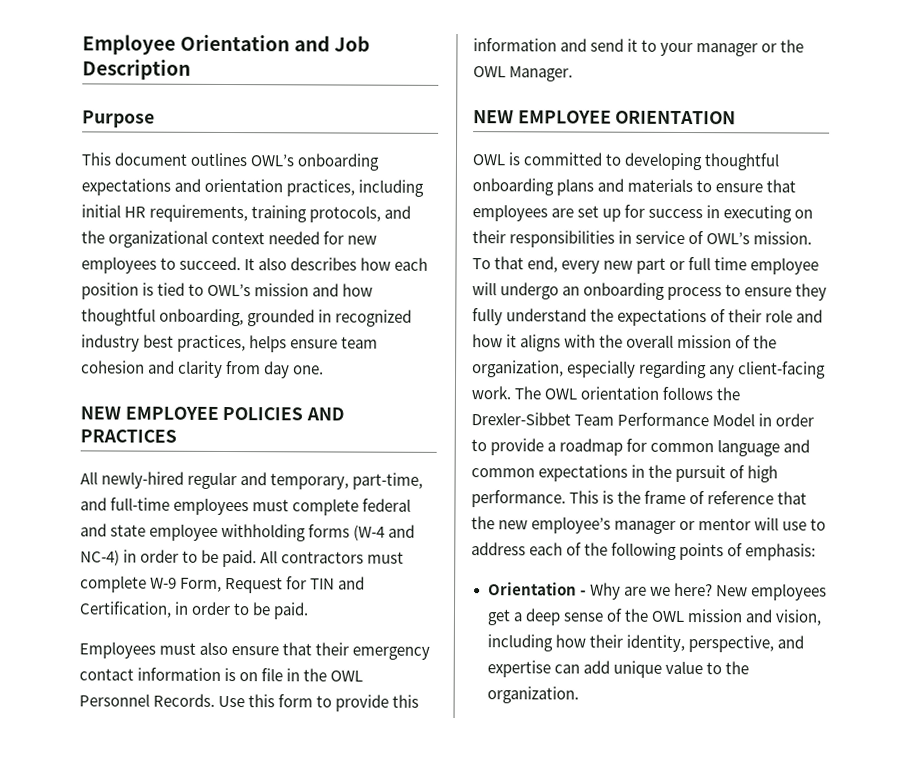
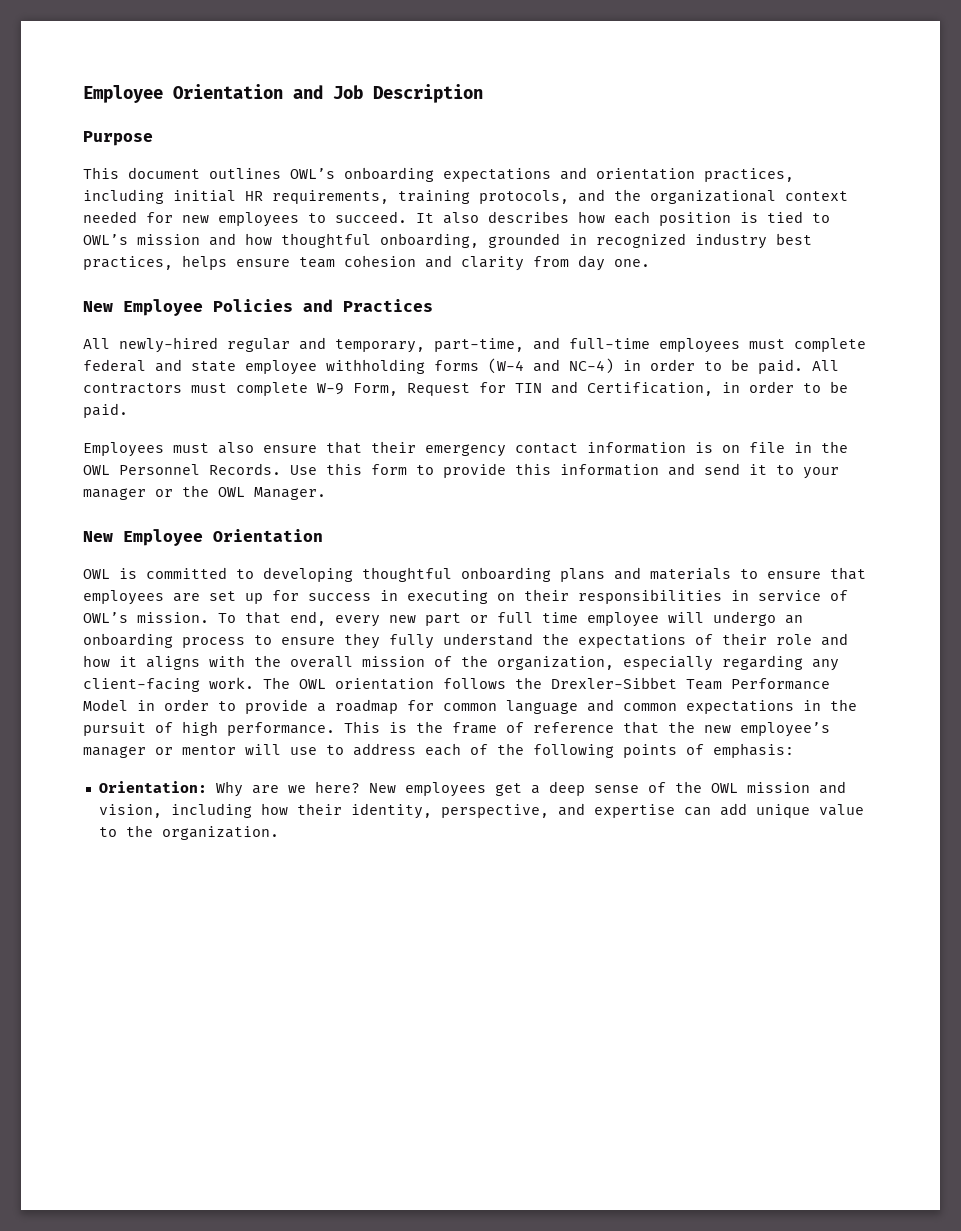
[80,406,346,421] [80,429,177,443] NEW EMPLOYEE POLICIES AND PRACTICES -> [83,299,433,316] New Employee Policies and Practices
[473,110,737,125] NEW EMPLOYEE ORIENTATION -> [83,529,323,546] New Employee Orientation
[487,582,587,596] Orientation - -> [98,781,207,793] Orientation:

